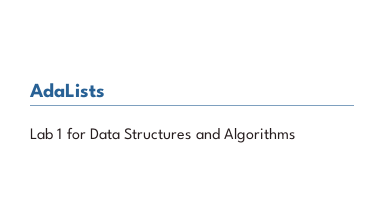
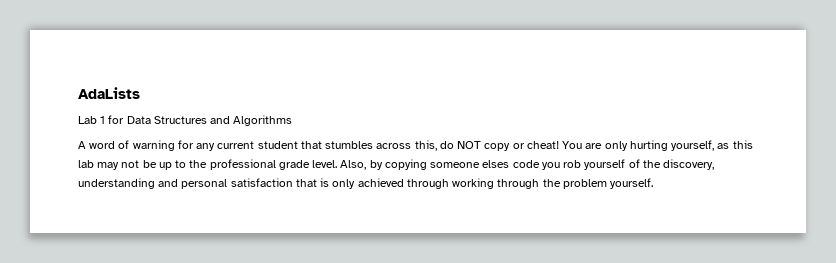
(295, 135) none -> [78,140,753,151] [78,159,715,170] [78,178,654,189] // A word of warning for any current student that stumbles across this, do NOT copy or cheat! You are only hurting yourself, as this lab may not be up to the professional grade level. Also, by copying someone elses code you rob yourself of the discovery, understanding and personal satisfaction that is only achieved through working through the problem yourself.

